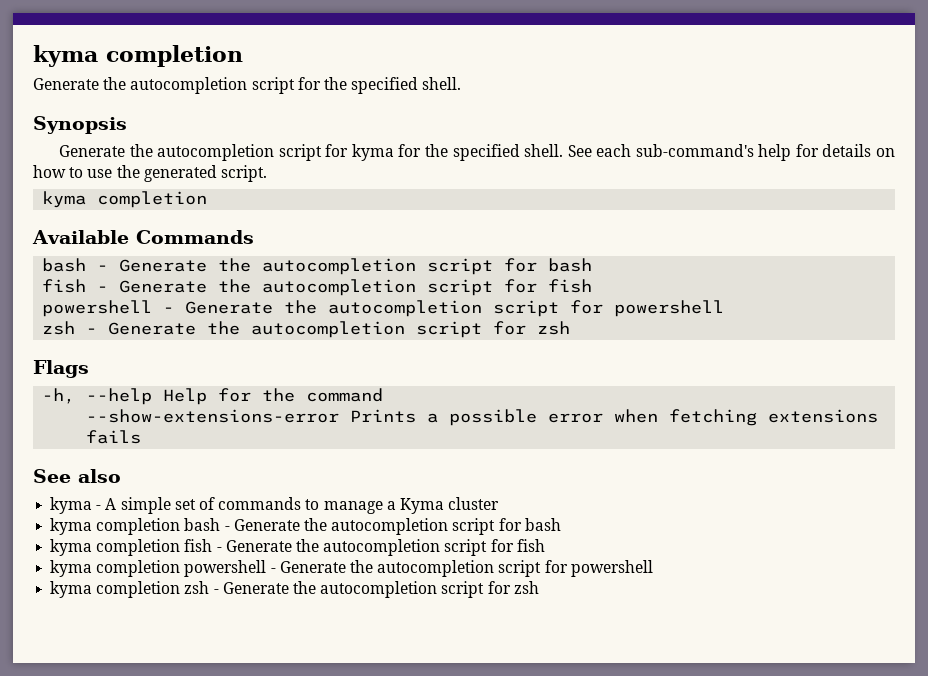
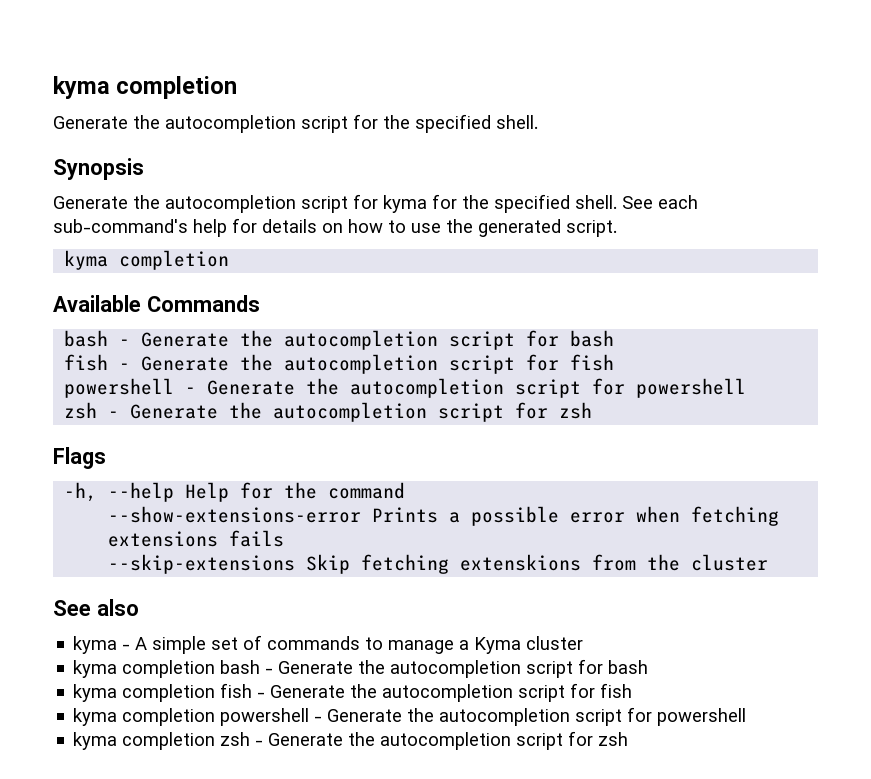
(142, 437) none -> [108,554,769,574] // --skip-extensions Skip fetching extenskions from the cluster

